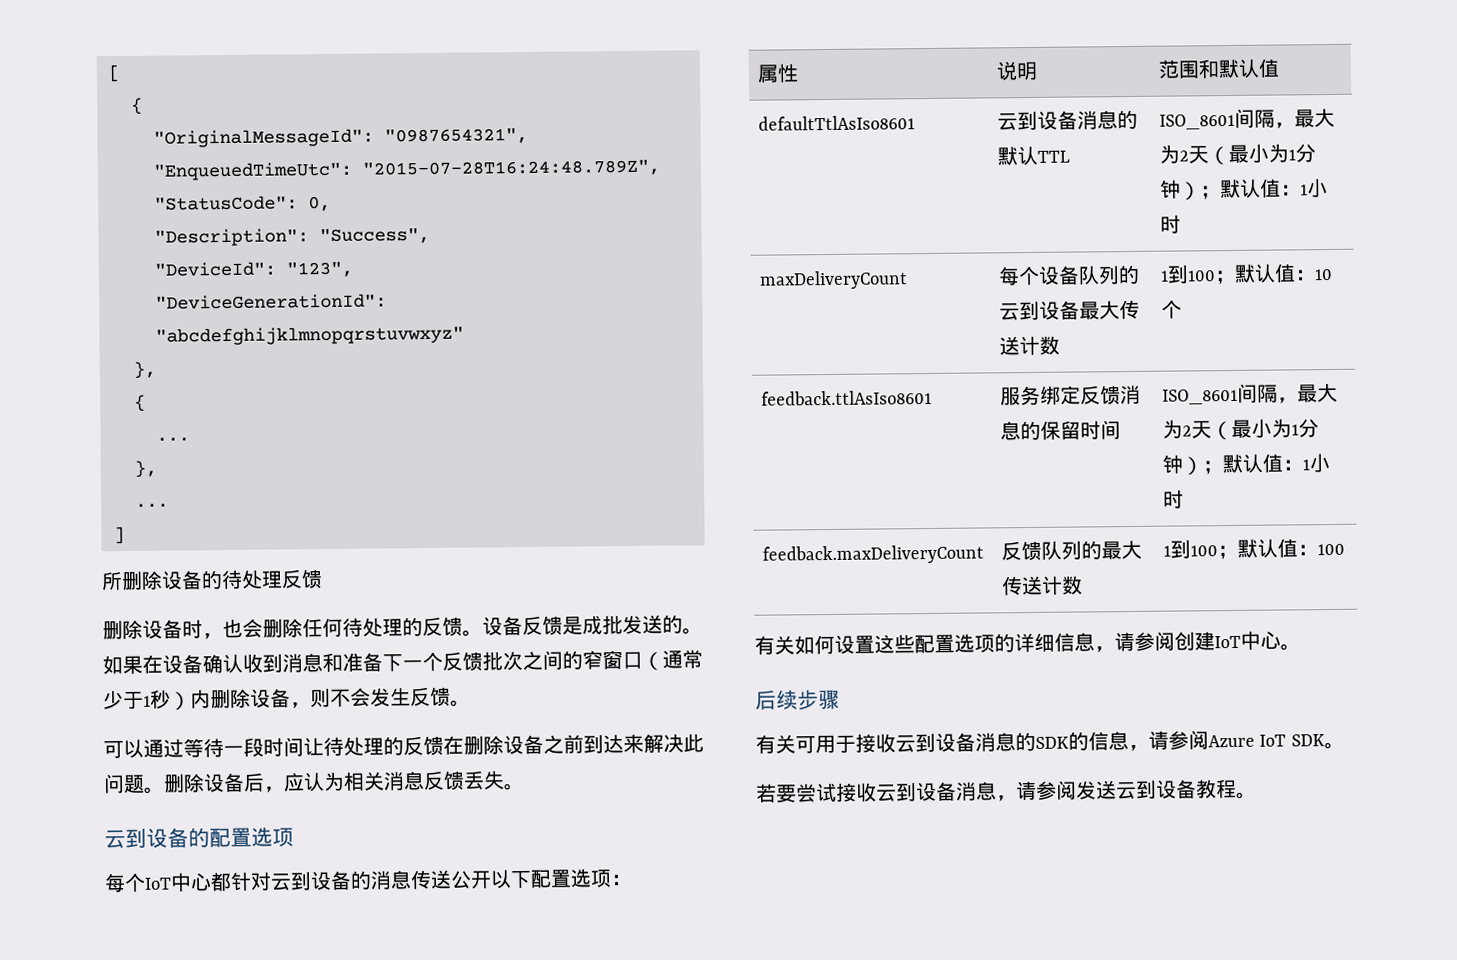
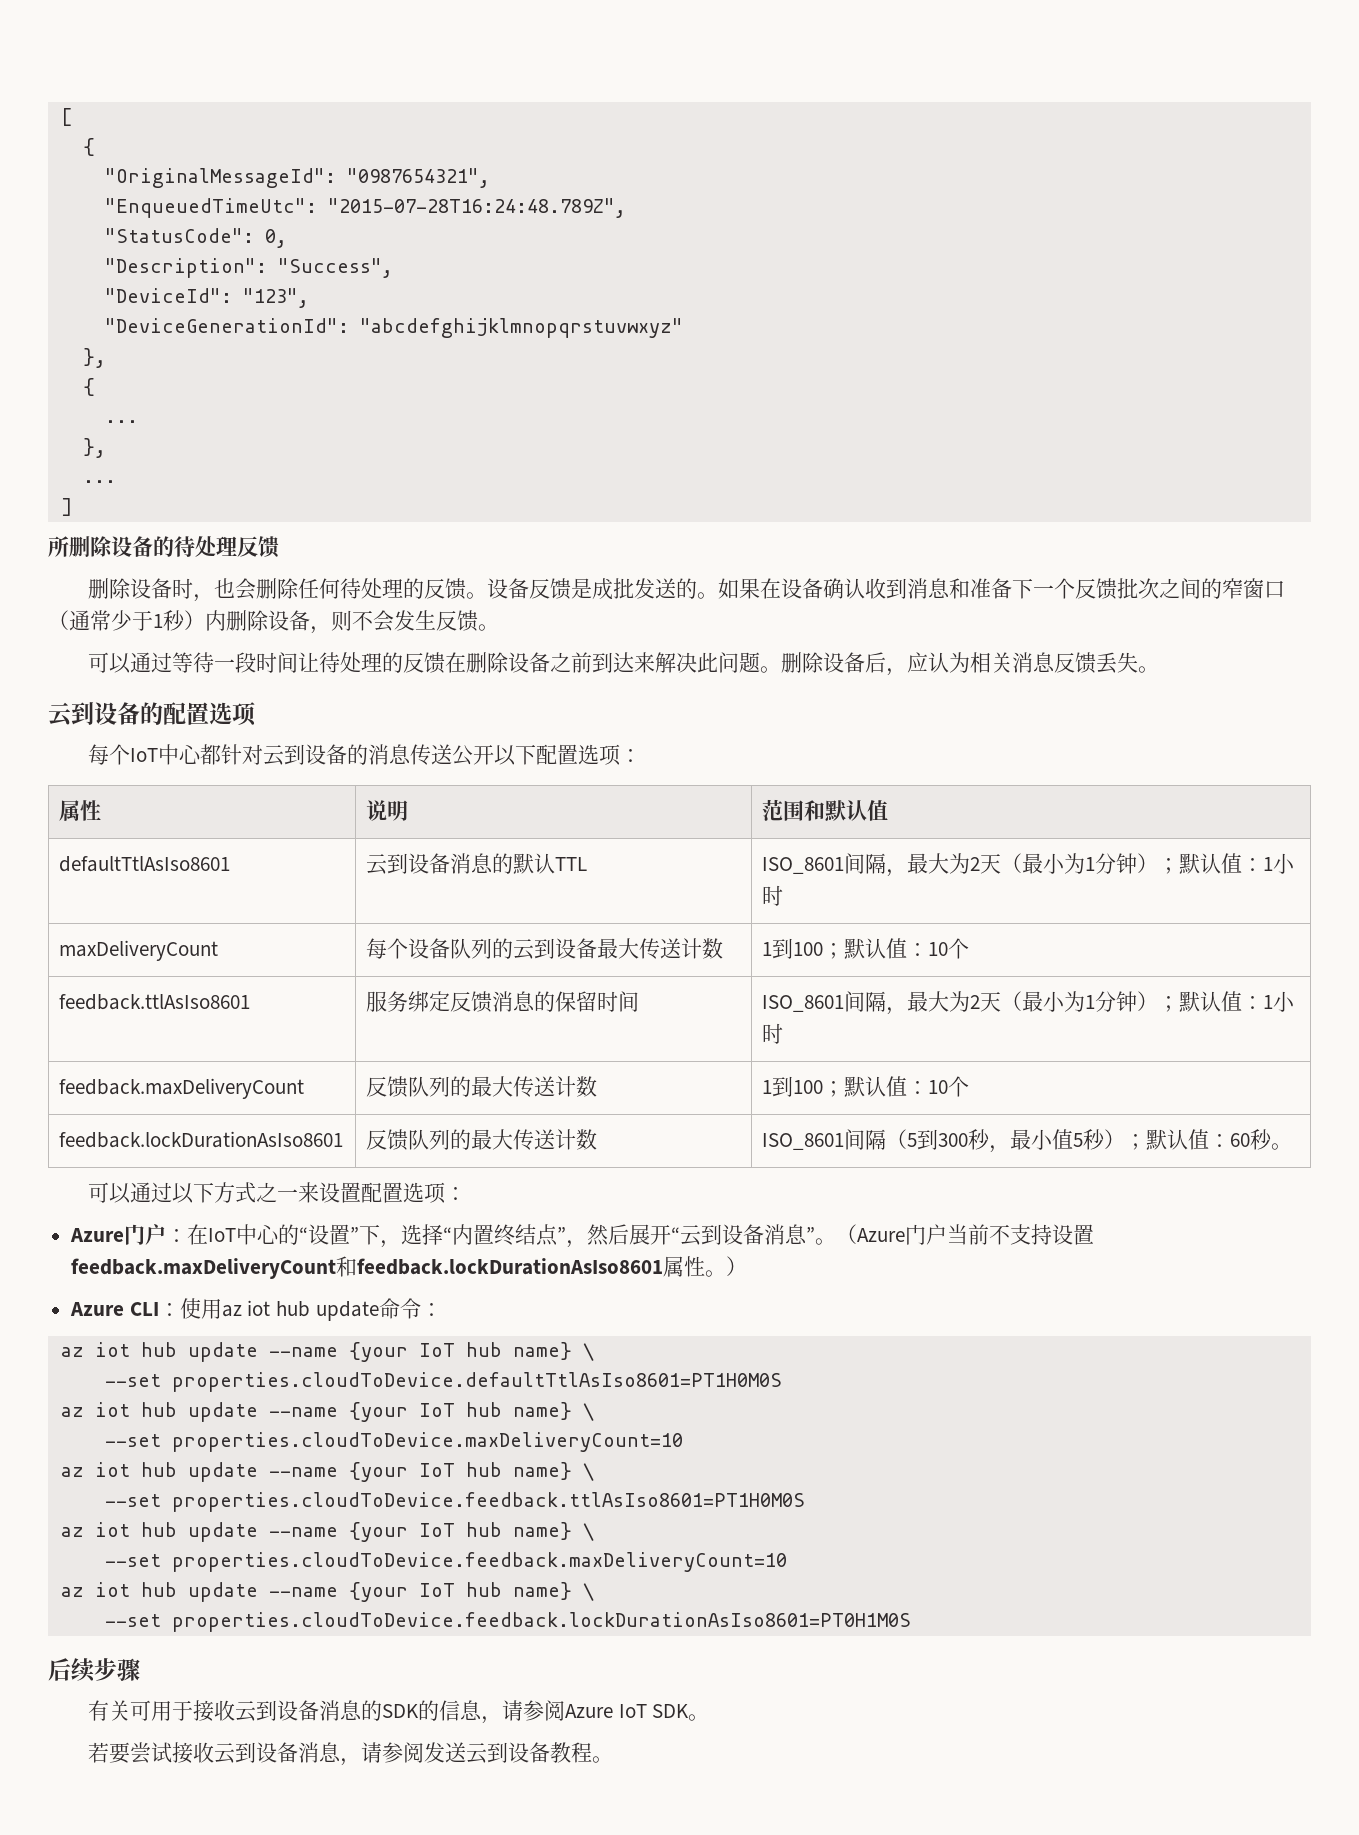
[1316,543,1345,556] [754,630,1301,655] 100 // 有关如何设置这些配置选项的详细信息，请参阅创建IoT中心。 -> [928,1076,970,1097] [59,1131,344,1148] [366,1129,598,1151] [762,1129,1293,1153] [87,1182,466,1204] [70,1224,1095,1248] [71,1256,748,1279] [70,1298,442,1321] [60,1342,594,1362] [104,1372,782,1392] [60,1402,594,1422] [104,1432,683,1452] [60,1462,594,1482] [104,1492,805,1512] [60,1522,594,1542] [104,1552,787,1572] [60,1582,594,1602] [104,1612,911,1632] 10个 // feedback.lockDurationAsIso8601 | 反馈队列的最大传送计数 | ISO_8601间隔（5到300秒，最小值5秒）；默认值：60秒。 // 可以通过以下方式之一来设置配置选项： // Azure门户：在IoT中心的“设置”下，选择“内置终结点”，然后展开“云到设备消息”。（Azure门户当前不支持设置feedback.maxDeliveryCount和feedback.lockDurationAsIso8601属性。） // Azure CLI：使用az iot hub update命令： // az iot hub update --name {your IoT hub name} \ // --set properties.cloudToDevice.defaultTtlAsIso8601=PT1H0M0S // az iot hub update --name {your IoT hub name} \ // --set properties.cloudToDevice.maxDeliveryCount=10 // az iot hub update --name {your IoT hub name} \ // --set properties.cloudToDevice.feedback.ttlAsIso8601=PT1H0M0S // az iot hub update --name {your IoT hub name} \ // --set properties.cloudToDevice.feedback.maxDeliveryCount=10 // az iot hub update --name {your IoT hub name} \ // --set properties.cloudToDevice.feedback.lockDurationAsIso8601=PT0H1M0S

